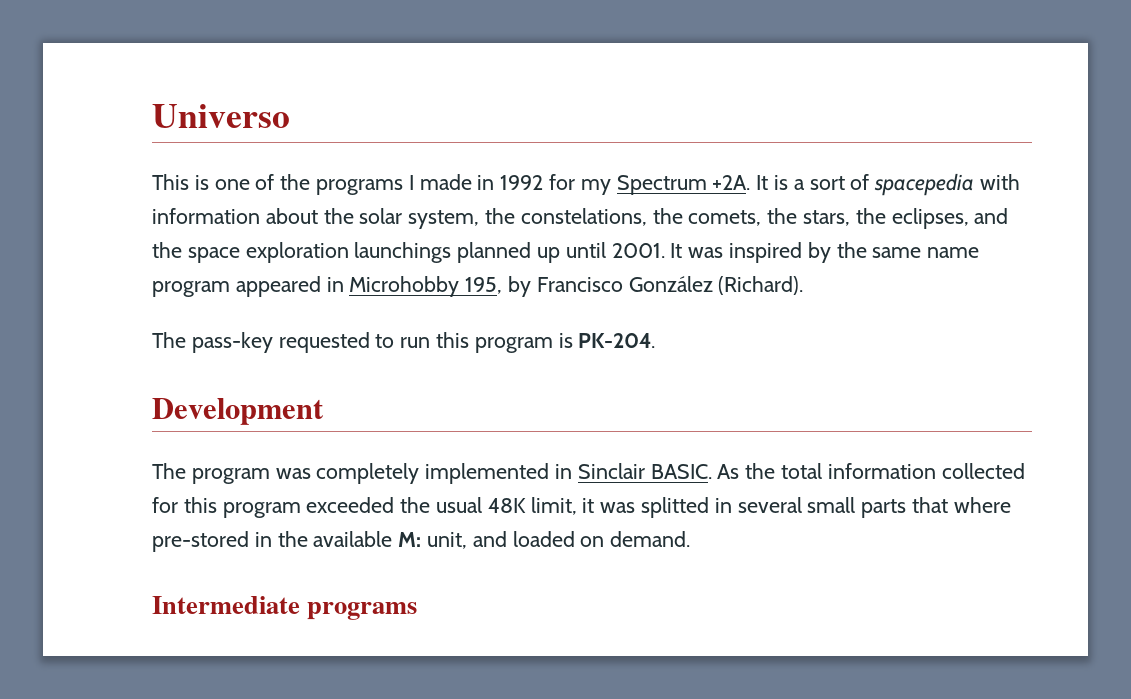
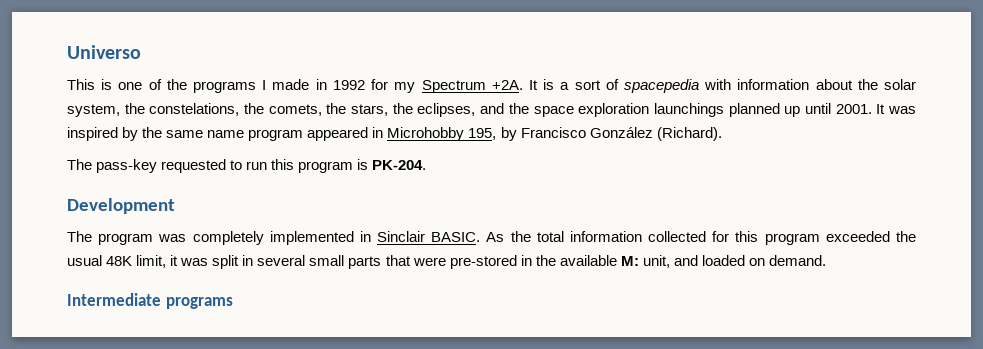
[641,497,710,518] splitted -> [212,255,240,269] split
[953,497,1011,513] where -> [412,257,446,266] were

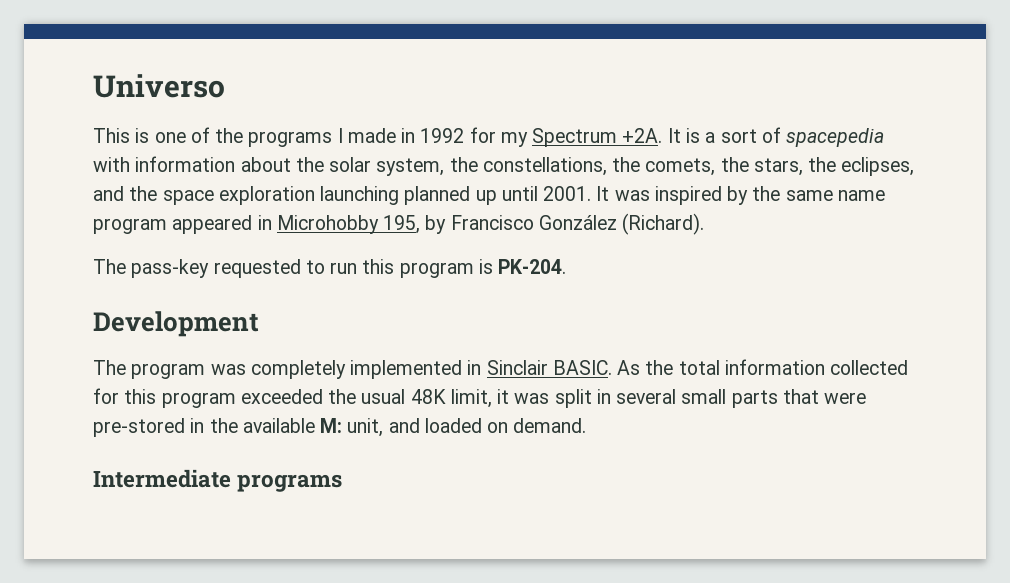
[149,103,240,116] constelations, -> [482,157,607,176] constellations,
[653,103,724,117] launchings -> [320,186,400,205] launching

